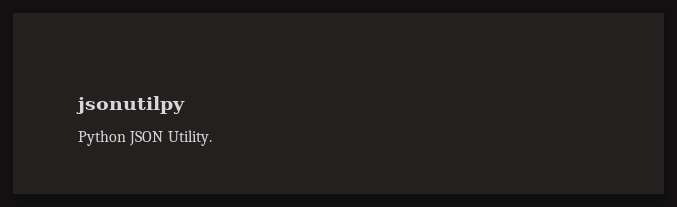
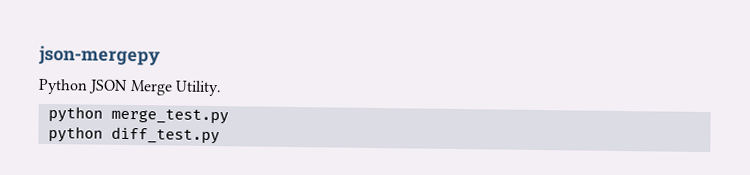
[76,96,185,114] jsonutilpy -> [38,45,161,66] json-mergepy
(164, 138) none -> [129,80,173,96] Merge
(212, 138) none -> [47,106,229,125] [47,126,220,145] // python merge_test.py // python diff_test.py

